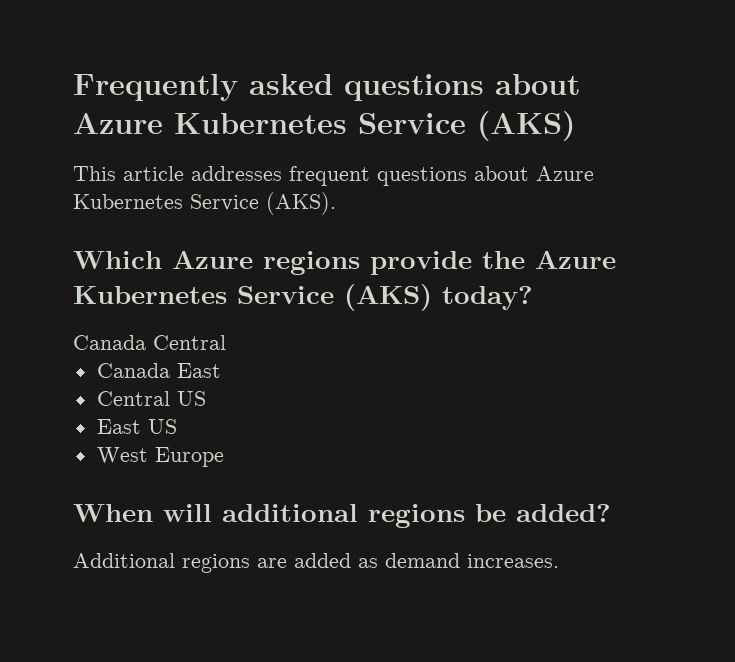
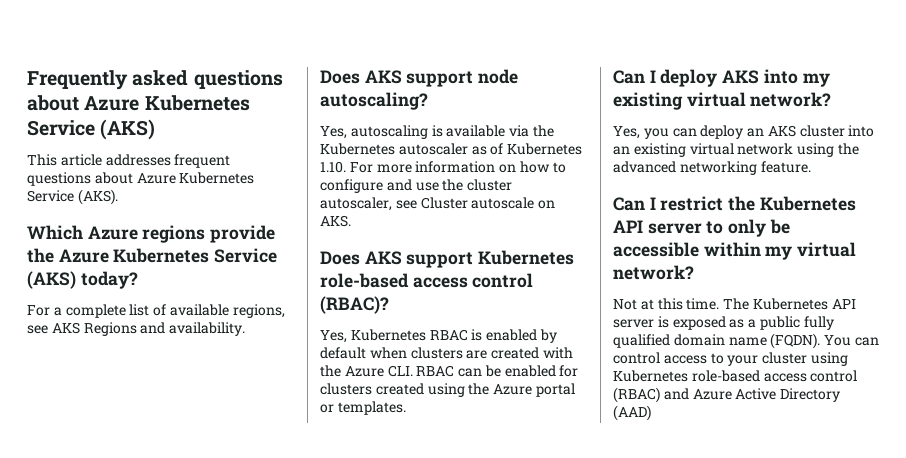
[73,335,226,350] [96,363,221,378] [96,391,206,406] [96,419,177,434] [96,447,224,467] [73,504,611,528] [73,553,559,573] Canada Central // Canada East // Central US // East US // West Europe // When will additional regions be added? // Additional regions are added as demand increases. -> [27,304,285,318] [27,322,246,336] [320,69,519,87] [320,92,428,110] [320,125,554,139] [320,143,583,155] [320,161,566,173] [320,179,513,193] [320,197,556,211] [320,215,351,227] [320,250,575,268] [320,273,534,288] [320,296,389,314] [320,329,557,343] [320,347,573,359] [320,365,579,377] [320,383,575,397] [320,401,406,415] [613,69,830,87] [613,92,832,110] [613,125,875,139] [613,143,859,157] [613,161,811,175] [613,196,856,211] [613,219,790,237] [613,242,857,260] [613,265,694,280] [613,298,856,310] [613,316,834,330] [613,333,879,349] [613,352,848,366] [613,370,858,382] [613,387,841,403] [613,405,651,421] For a complete list of available regions, see AKS Regions and availability. // Does AKS support node autoscaling? // Yes, autoscaling is available via the Kubernetes autoscaler as of Kubernetes 1.10. For more information on how to configure and use the cluster autoscaler, see Cluster autoscale on AKS. // Does AKS support Kubernetes role-based access control (RBAC)? // Yes, Kubernetes RBAC is enabled by default when clusters are created with the Azure CLI. RBAC can be enabled for clusters created using the Azure portal or templates. // Can I deploy AKS into my existing virtual network? // Yes, you can deploy an AKS cluster into an existing virtual network using the advanced networking feature. // Can I restrict the Kubernetes API server to only be accessible within my virtual network? // Not at this time. The Kubernetes API server is exposed as a public fully qualified domain name (FQDN). You can control access to your cluster using Kubernetes role-based access control (RBAC) and Azure Active Directory (AAD)

